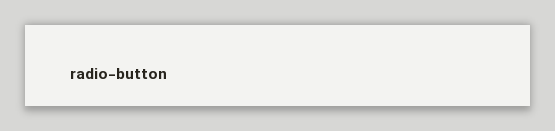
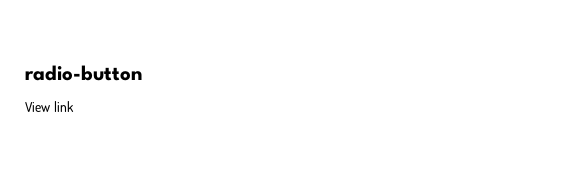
(167, 73) none -> [25,101,74,112] // View link

